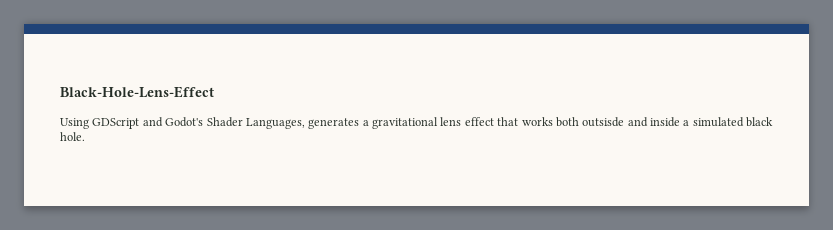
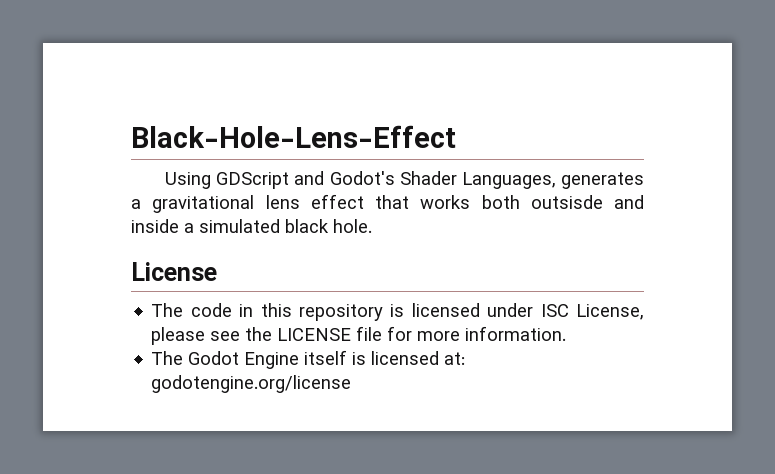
(85, 136) none -> [131,262,217,281] [151,303,644,321] [151,326,567,345] [151,350,466,369] [151,375,352,393] // License // The code in this repository is licensed under ISC License, please see the LICENSE file for more information. // The Godot Engine itself is licensed at: godotengine.org/license

